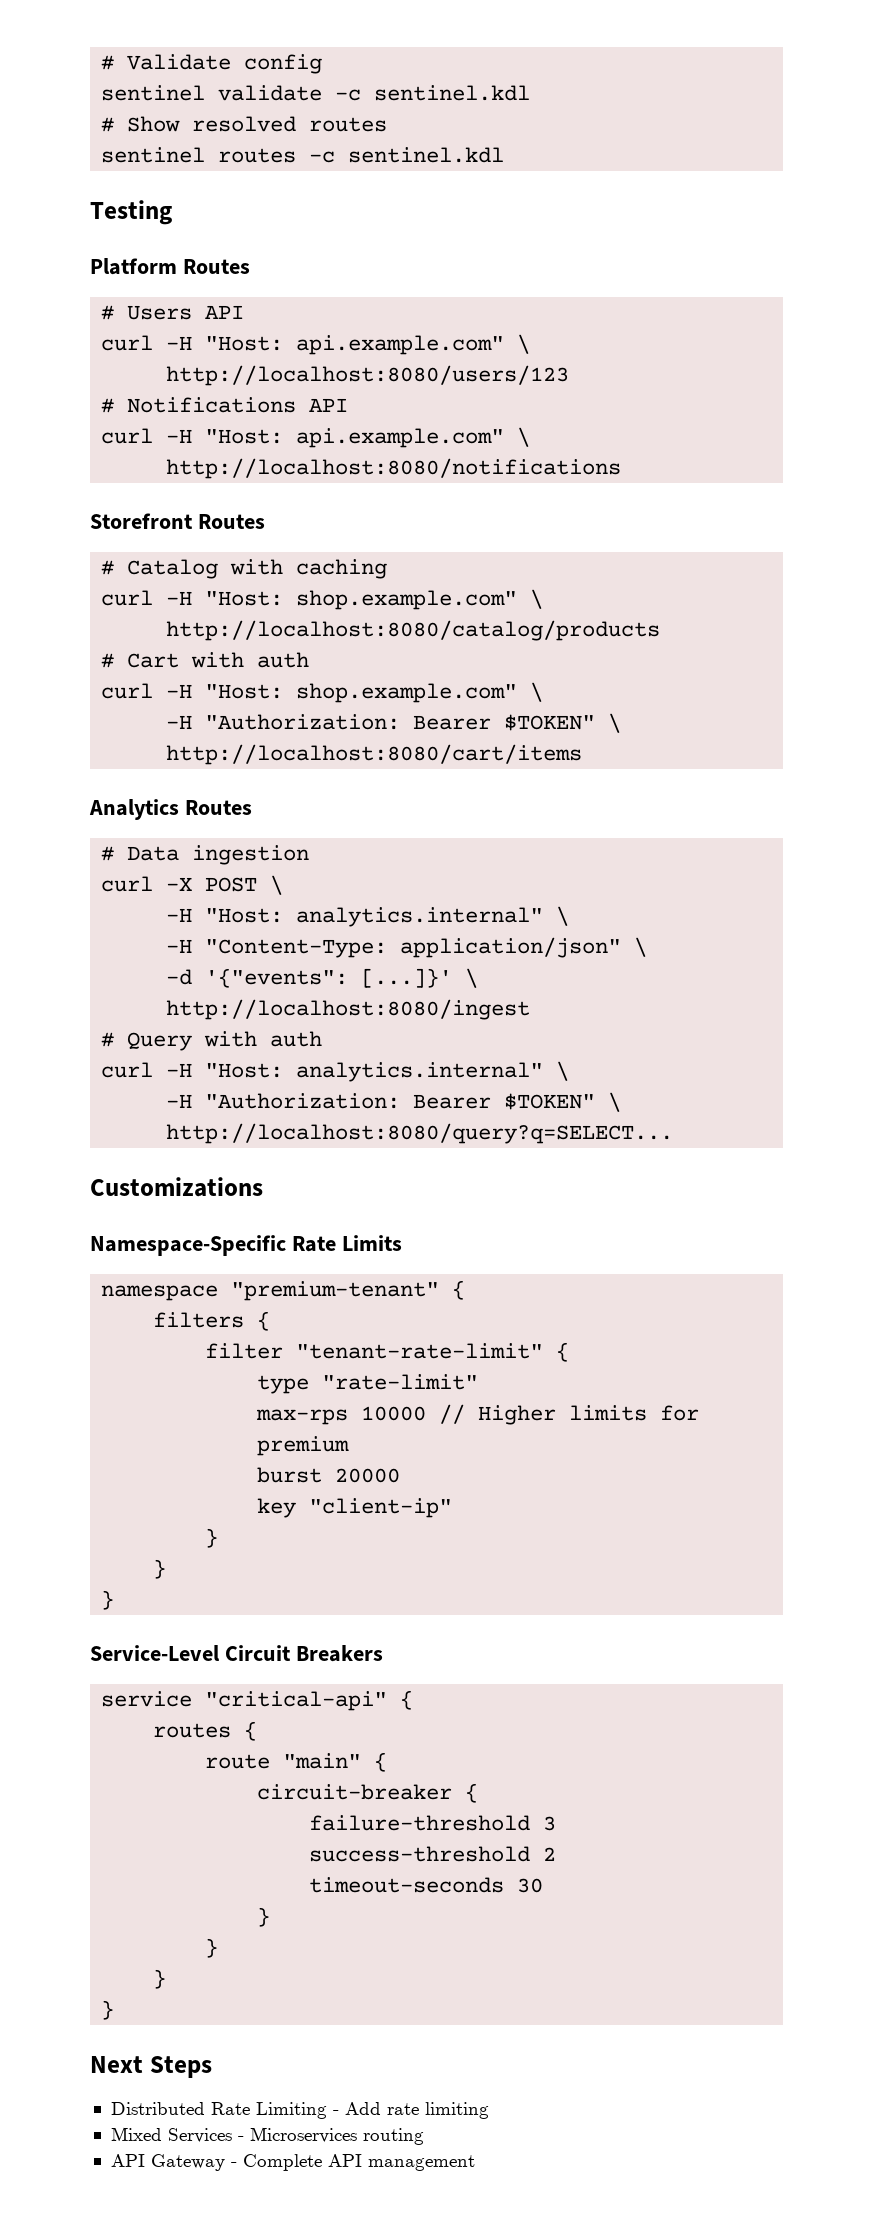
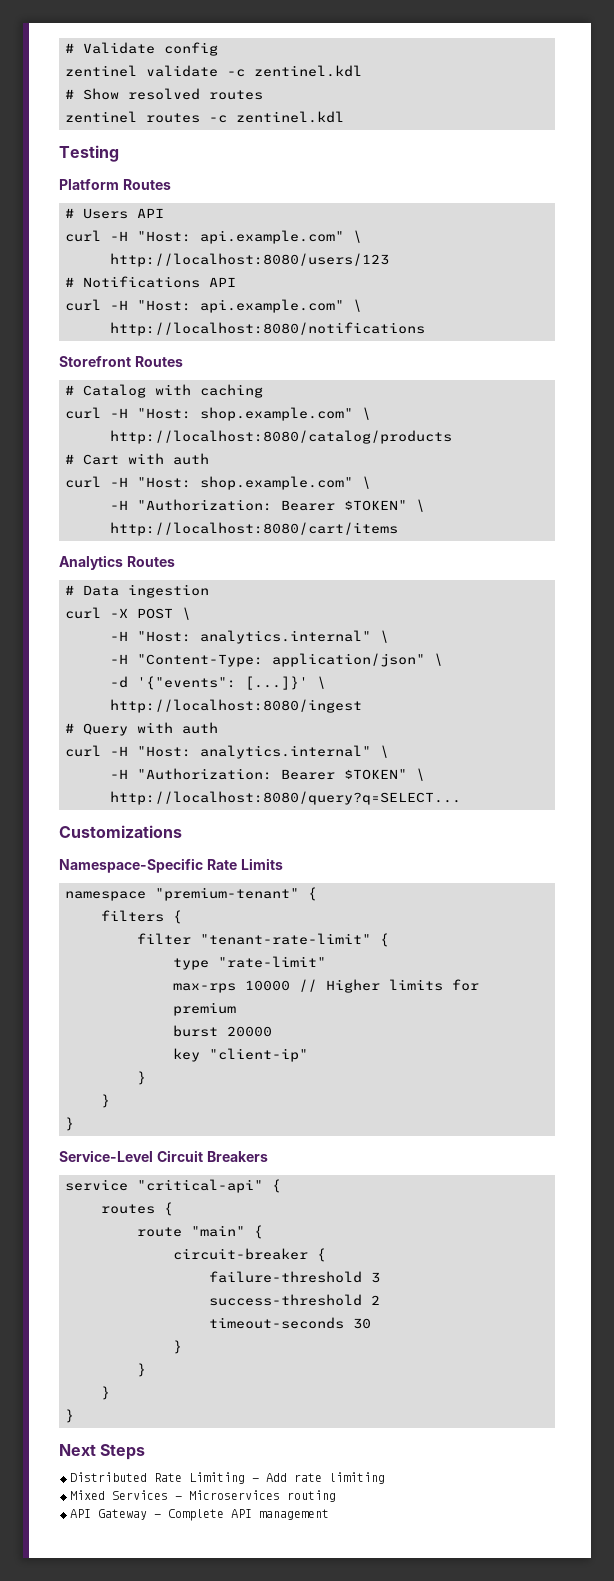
[101,85,206,101] sentinel -> [65,65,137,77] zentinel
[374,85,531,101] sentinel.kdl -> [254,65,362,77] zentinel.kdl
[101,147,206,163] sentinel -> [65,111,137,123] zentinel
[348,147,505,163] sentinel.kdl -> [236,111,344,123] zentinel.kdl

